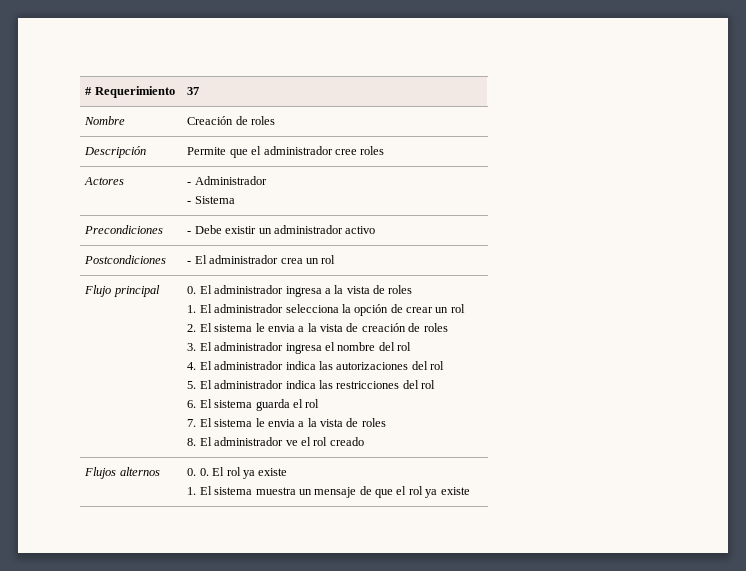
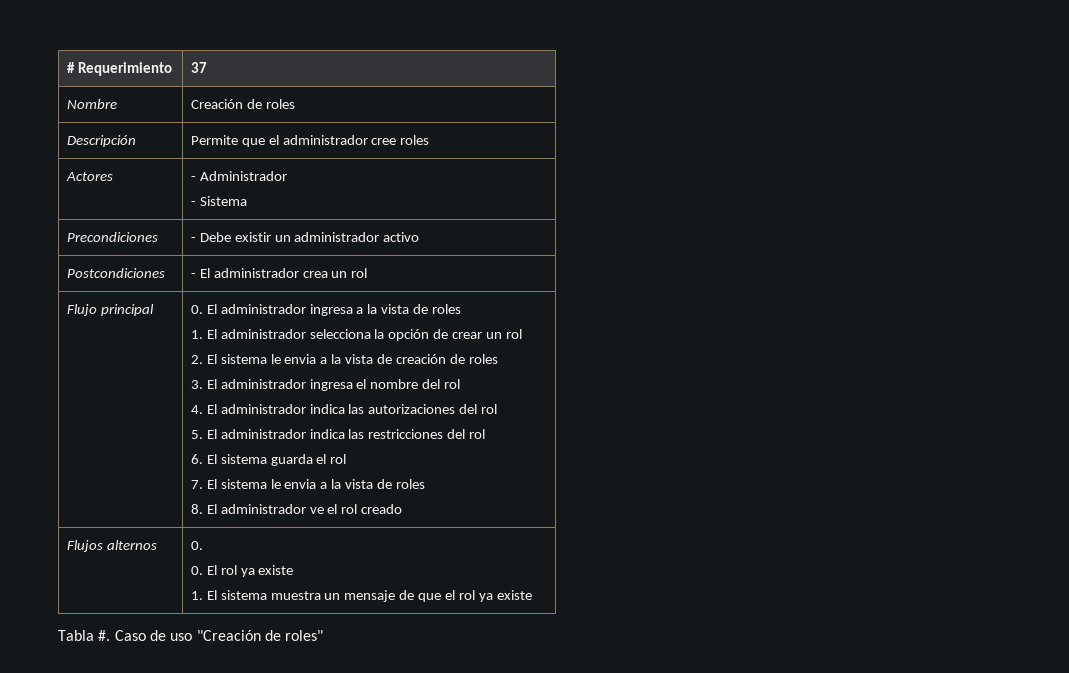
(197, 472) none -> (203, 545) //
(470, 491) none -> [58,630,324,641] // Tabla #. Caso de uso "Creación de roles"

